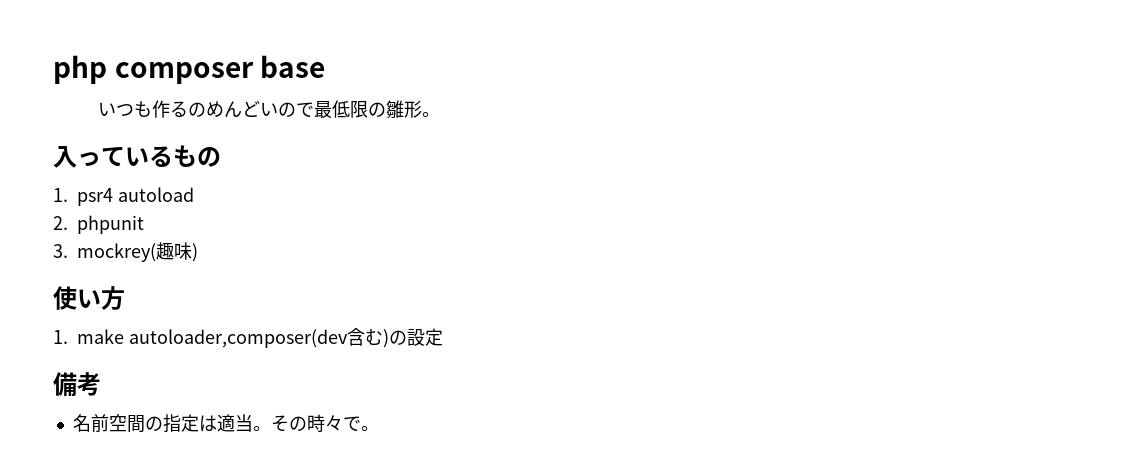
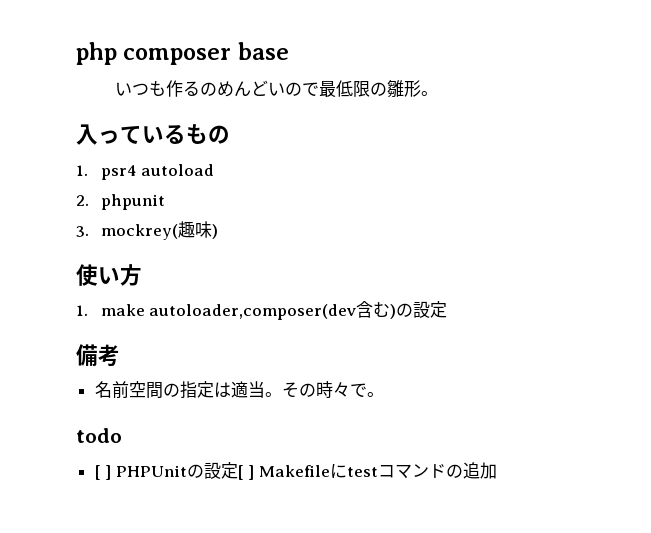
(379, 428) none -> [76,428,122,443] [94,462,498,480] // todo // [ ] PHPUnitの設定[ ] Makefileにtestコマンドの追加

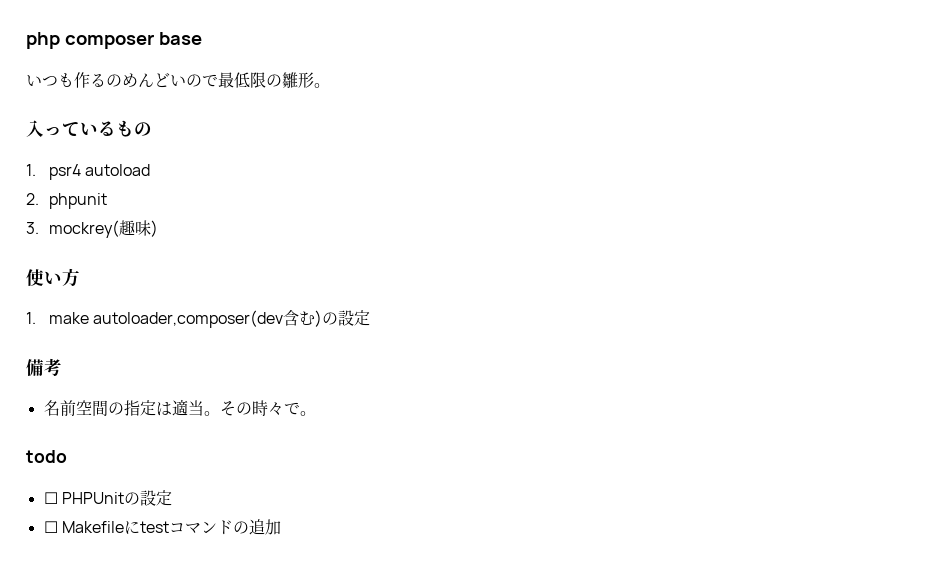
[94,465,112,480] [ ] -> [43,492,58,504] ☐
[237,465,255,480] [ ] -> [43,521,58,533] // ☐

